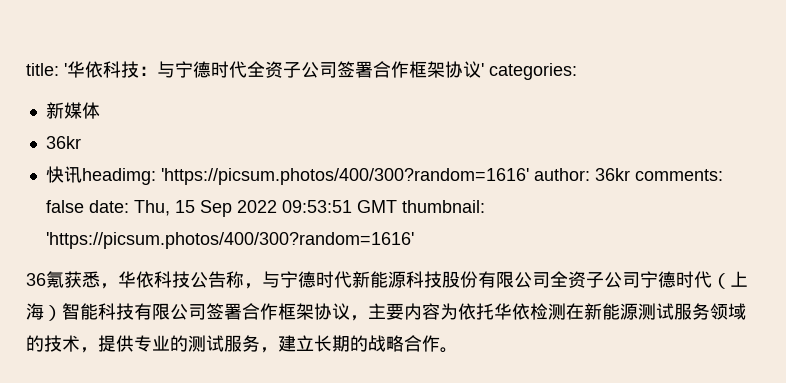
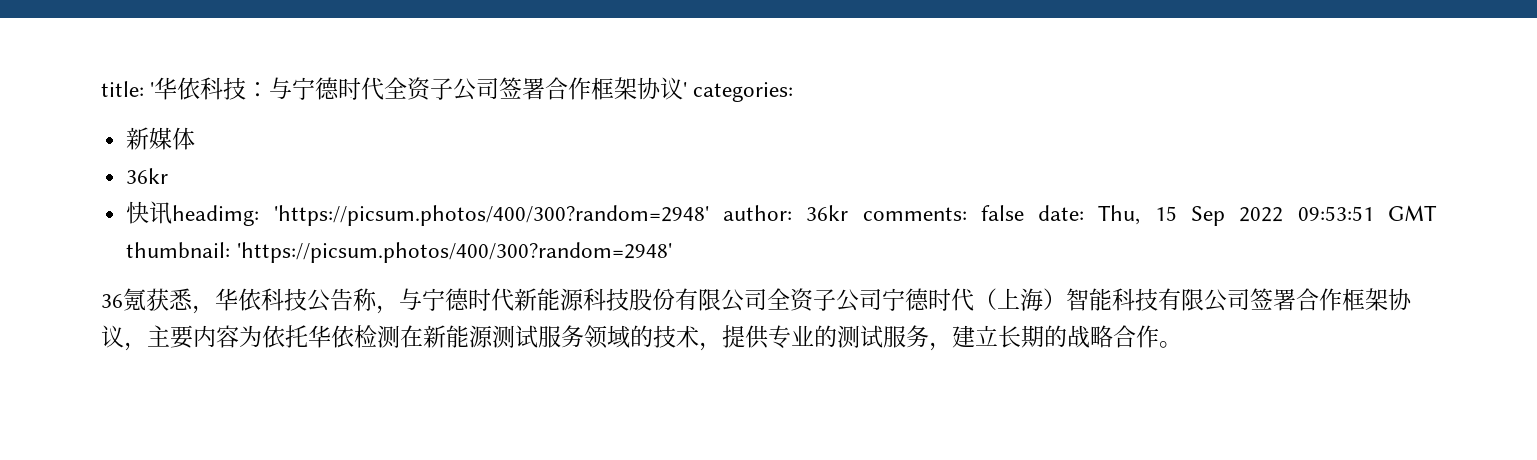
[160,168,529,185] 'https://picsum.photos/400/300?random=1616' -> [273,205,709,226] 'https://picsum.photos/400/300?random=2948'
[45,232,414,249] 'https://picsum.photos/400/300?random=1616' -> [236,242,672,263] 'https://picsum.photos/400/300?random=2948'

